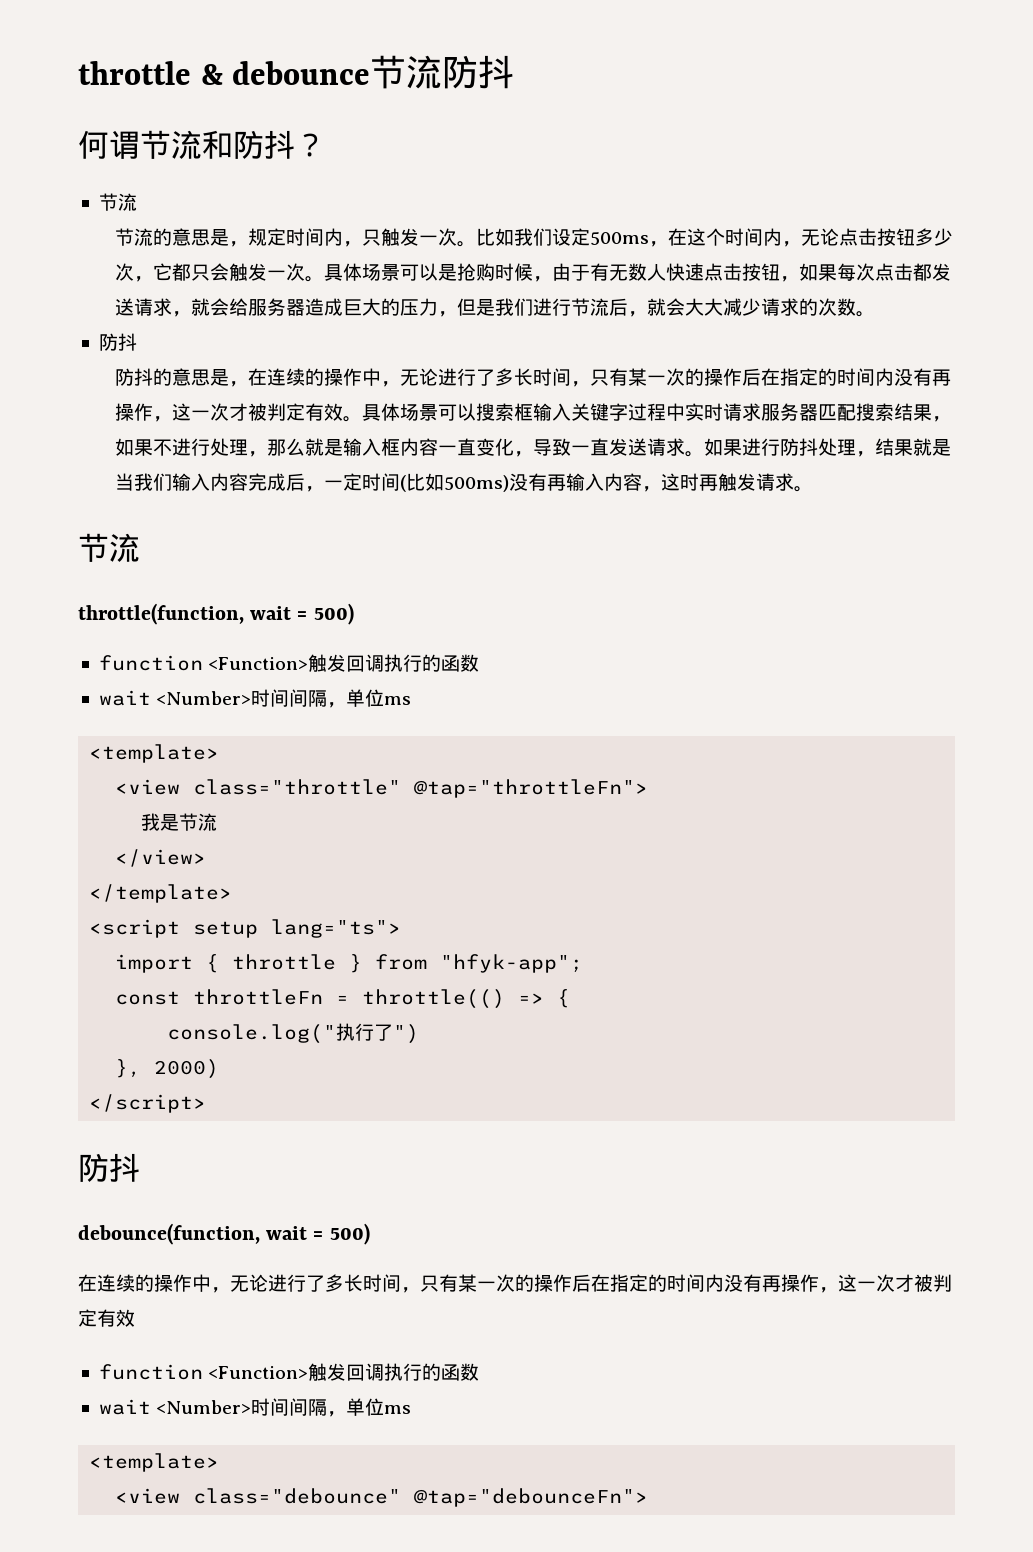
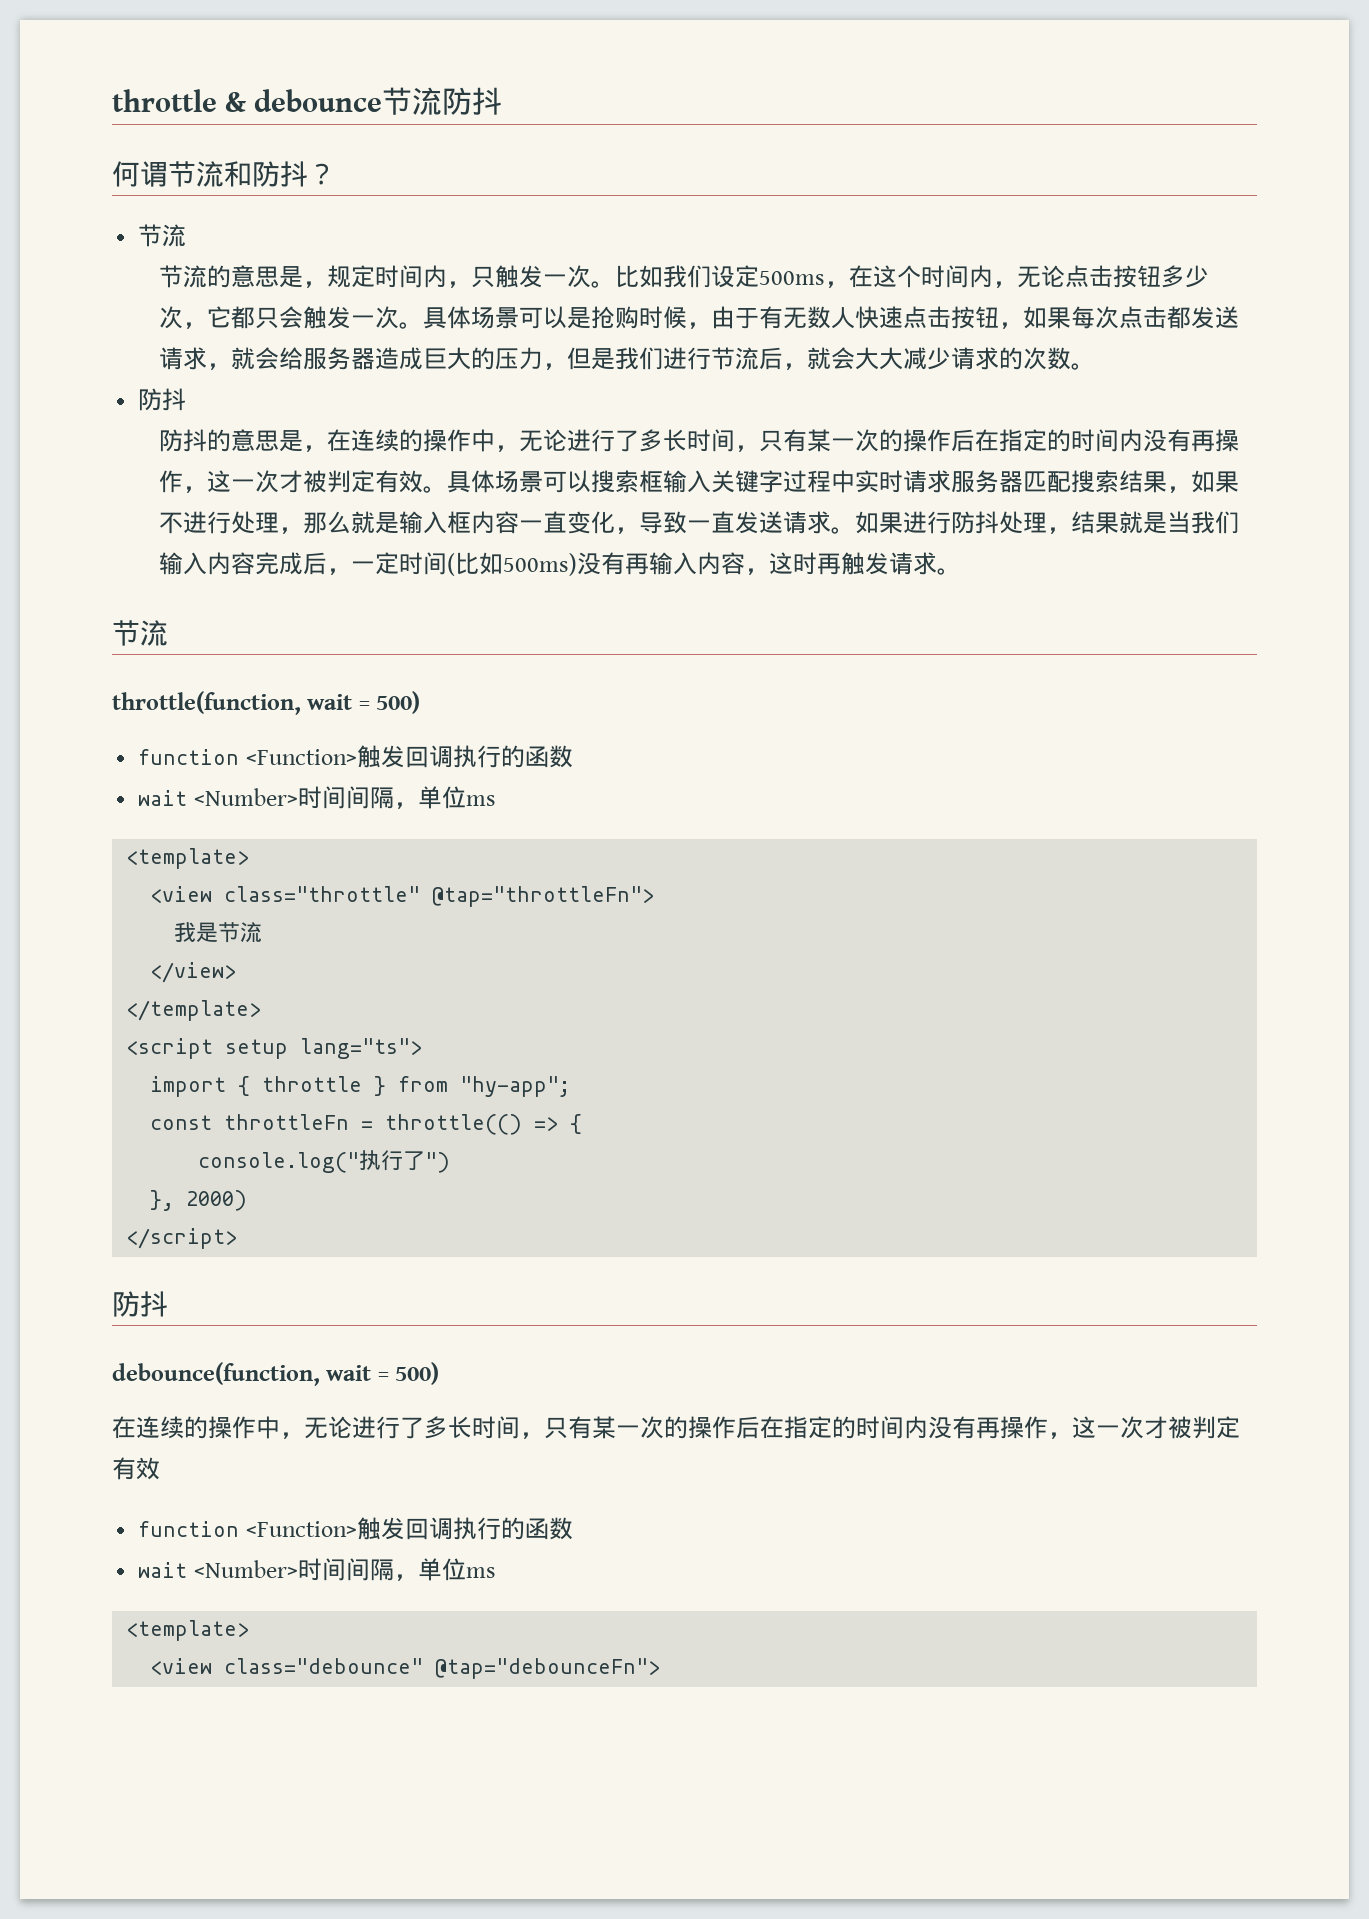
[440,954,584,973] "hfyk-app"; -> [460,1076,571,1097] "hy-app";

